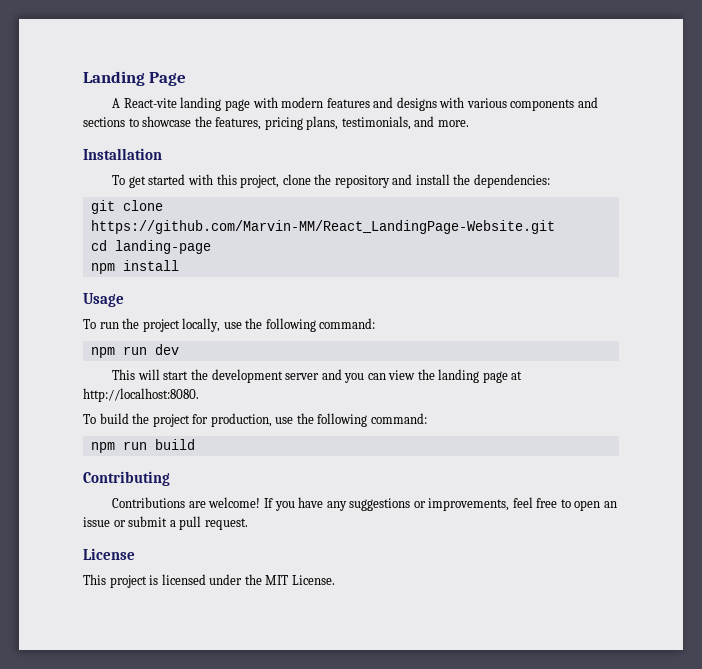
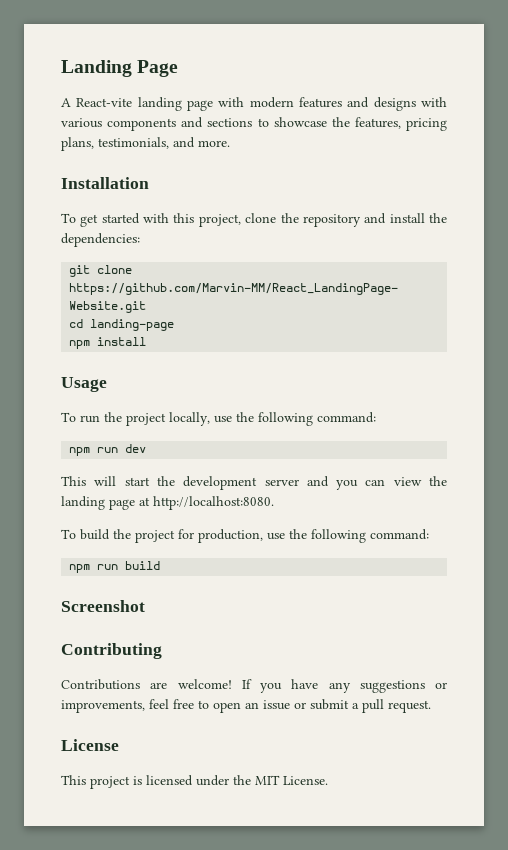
(195, 444) none -> [61,600,145,612] // Screenshot

